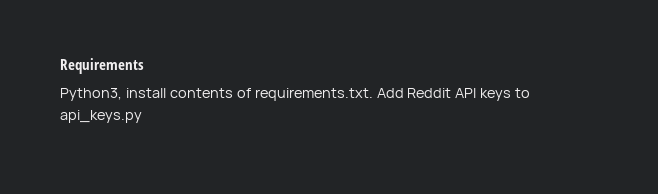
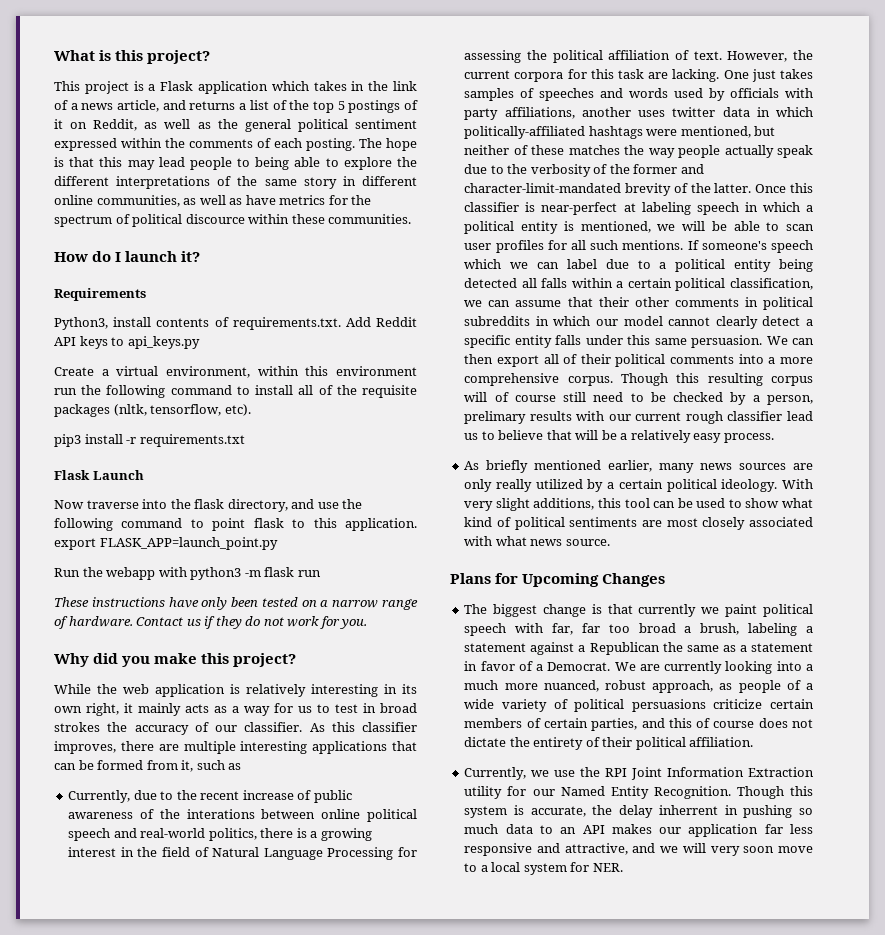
(60, 66) none -> [54,50,211,64] [54,81,418,94] [54,100,418,113] [54,119,417,132] [54,138,417,151] [54,157,418,170] [54,176,417,189] [54,195,372,207] [54,214,412,227] [54,251,201,262] What is this project? // This project is a Flask application which takes in the link of a news article, and returns a list of the top 5 postings of it on Reddit, as well as the general political sentiment expressed within the comments of each posting. The hope is that this may lead people to being able to explore the different interpretations of the same story in different online communities, as well as have metrics for the spectrum of political discource within these communities. // How do I launch it? //
(142, 116) none -> [54,366,417,378] [54,385,417,398] [54,404,251,417] [54,434,245,447] [54,470,144,480] [54,499,363,512] [54,518,418,531] [54,537,278,550] [54,567,321,580] [54,597,418,610] [54,616,368,629] [54,653,297,667] [54,684,417,697] [54,703,417,716] [54,722,417,735] [54,741,417,754] [54,760,242,772] [68,790,352,803] [68,809,417,822] [68,828,372,841] [68,847,417,860] [464,50,813,63] [464,69,813,82] [464,88,813,101] [464,107,813,120] [464,126,776,139] [464,145,813,158] [464,164,704,177] [464,183,813,196] [464,202,813,215] [464,221,814,234] [464,240,813,253] [464,259,813,272] [464,278,813,291] [464,297,813,310] [464,316,813,329] [464,335,814,348] [464,354,813,367] [464,373,813,386] [464,392,813,405] [464,411,813,424] [464,430,774,443] [464,460,813,473] [464,479,813,492] [464,498,813,511] [464,517,813,530] [464,536,610,546] [450,573,666,587] [464,604,813,617] [464,623,813,636] [464,642,813,655] [464,661,813,674] [464,680,813,693] [464,699,814,712] [464,718,813,731] [464,737,754,750] [464,767,814,780] [464,786,813,799] [464,805,813,818] [464,824,813,837] [464,843,813,856] [464,862,623,875] // Create a virtual environment, within this environment run the following command to install all of the requisite packages (nltk, tensorflow, etc). // pip3 install -r requirements.txt // Flask Launch // Now traverse into the flask directory, and use the following command to point flask to this application. export FLASK_APP=launch_point.py // Run the webapp with python3 -m flask run // These instructions have only been tested on a narrow range of hardware. Contact us if they do not work for you. // Why did you make this project? // While the web application is relatively interesting in its own right, it mainly acts as a way for us to test in broad strokes the accuracy of our classifier. As this classifier improves, there are multiple interesting applications that can be formed from it, such as // Currently, due to the recent increase of public awareness of the interations between online political speech and real-world politics, there is a growing interest in the field of Natural Language Processing for assessing the political affiliation of text. However, the current corpora for this task are lacking. One just takes samples of speeches and words used by officials with party affiliations, another uses twitter data in which politically-affiliated hashtags were mentioned, but neither of these matches the way people actually speak due to the verbosity of the former and character-limit-mandated brevity of the latter. Once this classifier is near-perfect at labeling speech in which a political entity is mentioned, we will be able to scan user profiles for all such mentions. If someone's speech which we can label due to a political entity being detected all falls within a certain political classification, we can assume that their other comments in political subreddits in which our model cannot clearly detect a specific entity falls under this same persuasion. We can then export all of their political comments into a more comprehensive corpus. Though this resulting corpus will of course still need to be checked by a person, prelimary results with our current rough classifier lead us to believe that will be a relatively easy process. // As briefly mentioned earlier, many news sources are only really utilized by a certain political ideology. With very slight additions, this tool can be used to show what kind of political sentiments are most closely associated with what news source. // Plans for Upcoming Changes // The biggest change is that currently we paint political speech with far, far too broad a brush, labeling a statement against a Republican the same as a statement in favor of a Democrat. We are currently looking into a much more nuanced, robust approach, as people of a wide variety of political persuasions criticize certain members of certain parties, and this of course does not dictate the entirety of their political affiliation. // Currently, we use the RPI Joint Information Extraction utility for our Named Entity Recognition. Though this system is accurate, the delay inherrent in pushing so much data to an API makes our application far less responsive and attractive, and we will very soon move to a local system for NER.

